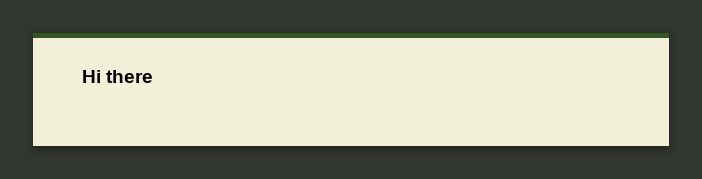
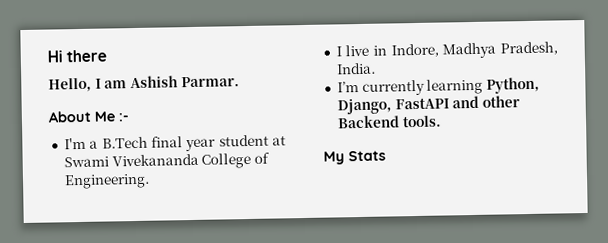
(154, 76) none -> [48,75,240,93] [48,110,129,123] [63,134,287,152] [63,152,270,169] [63,173,150,190] [335,41,558,59] [335,62,376,75] [336,76,540,96] [336,95,520,115] [336,115,442,129] [323,150,386,165] // Hello, I am Ashish Parmar. // About Me :- // I'm a B.Tech final year student at Swami Vivekananda College of Engineering. // I live in Indore, Madhya Pradesh, India. // I’m currently learning Python, Django, FastAPI and other Backend tools. // My Stats

